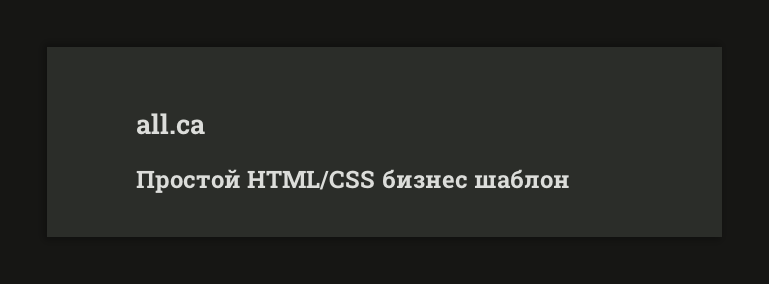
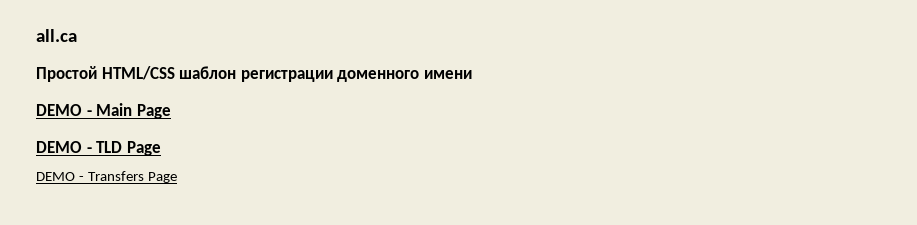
[381,169,571,189] бизнес шаблон -> [179,66,472,82] [36,103,171,119] [36,141,161,156] [36,171,177,183] шаблон регистрации доменного имени // DEMO - Main Page // DEMO - TLD Page // DEMO - Transfers Page

